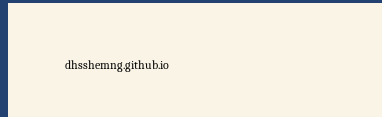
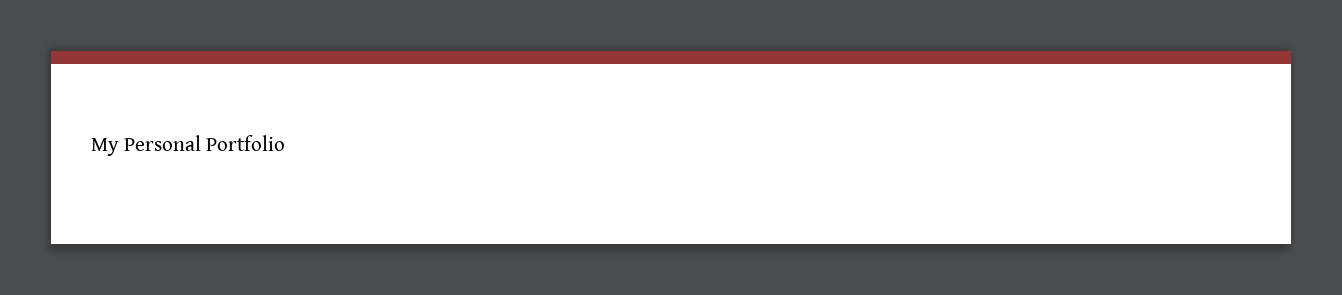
[65,60,169,72] dhsshemng.github.io -> [91,135,286,156] My Personal Portfolio

